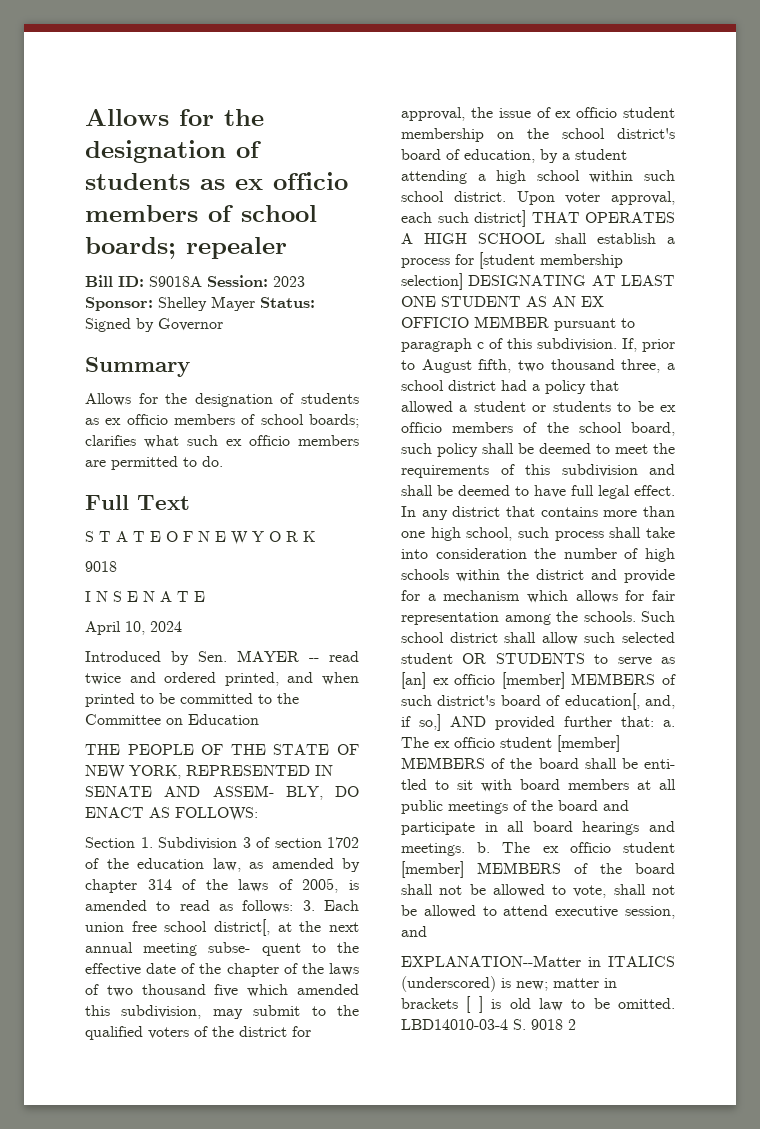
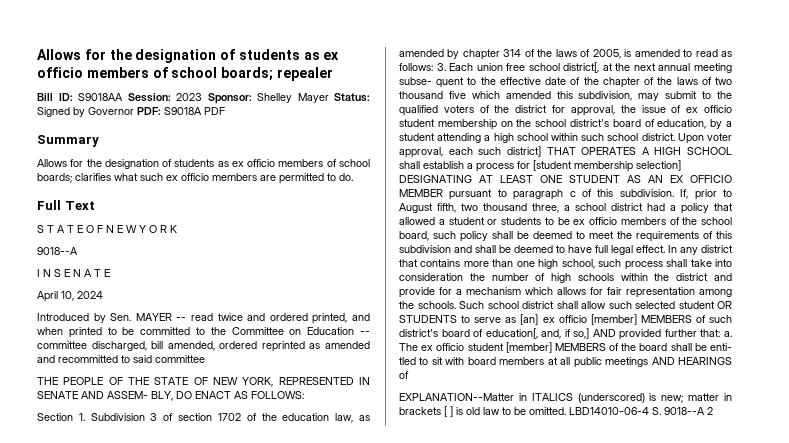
[149,276,202,287] S9018A -> [78,93,123,101] S9018AA
(223, 324) none -> [137,107,225,115] PDF: S9018A PDF
[85,561,117,572] 9018 -> [37,247,78,255] 9018--A
(259, 719) none -> [360,331,371,335] [37,341,370,352] [37,355,205,363] -- committee discharged, bill amended, ordered reprinted as amended and recommitted to said committee
[513,800,629,811] [401,821,675,835] [401,842,675,856] [401,861,675,878] [401,884,675,898] [401,905,675,919] [401,926,427,937] of the board and participate in all board hearings and meetings. b. The ex officio student [member] MEMBERS of the board shall not be allowed to vote, shall not be allowed to attend executive session, and -> [651,357,732,365] [399,371,409,379] AND HEARINGS of
[401,1019,563,1030] LBD14010-03-4 S. 9018 -> [569,407,705,415] LBD14010-06-4 S. 9018--A

